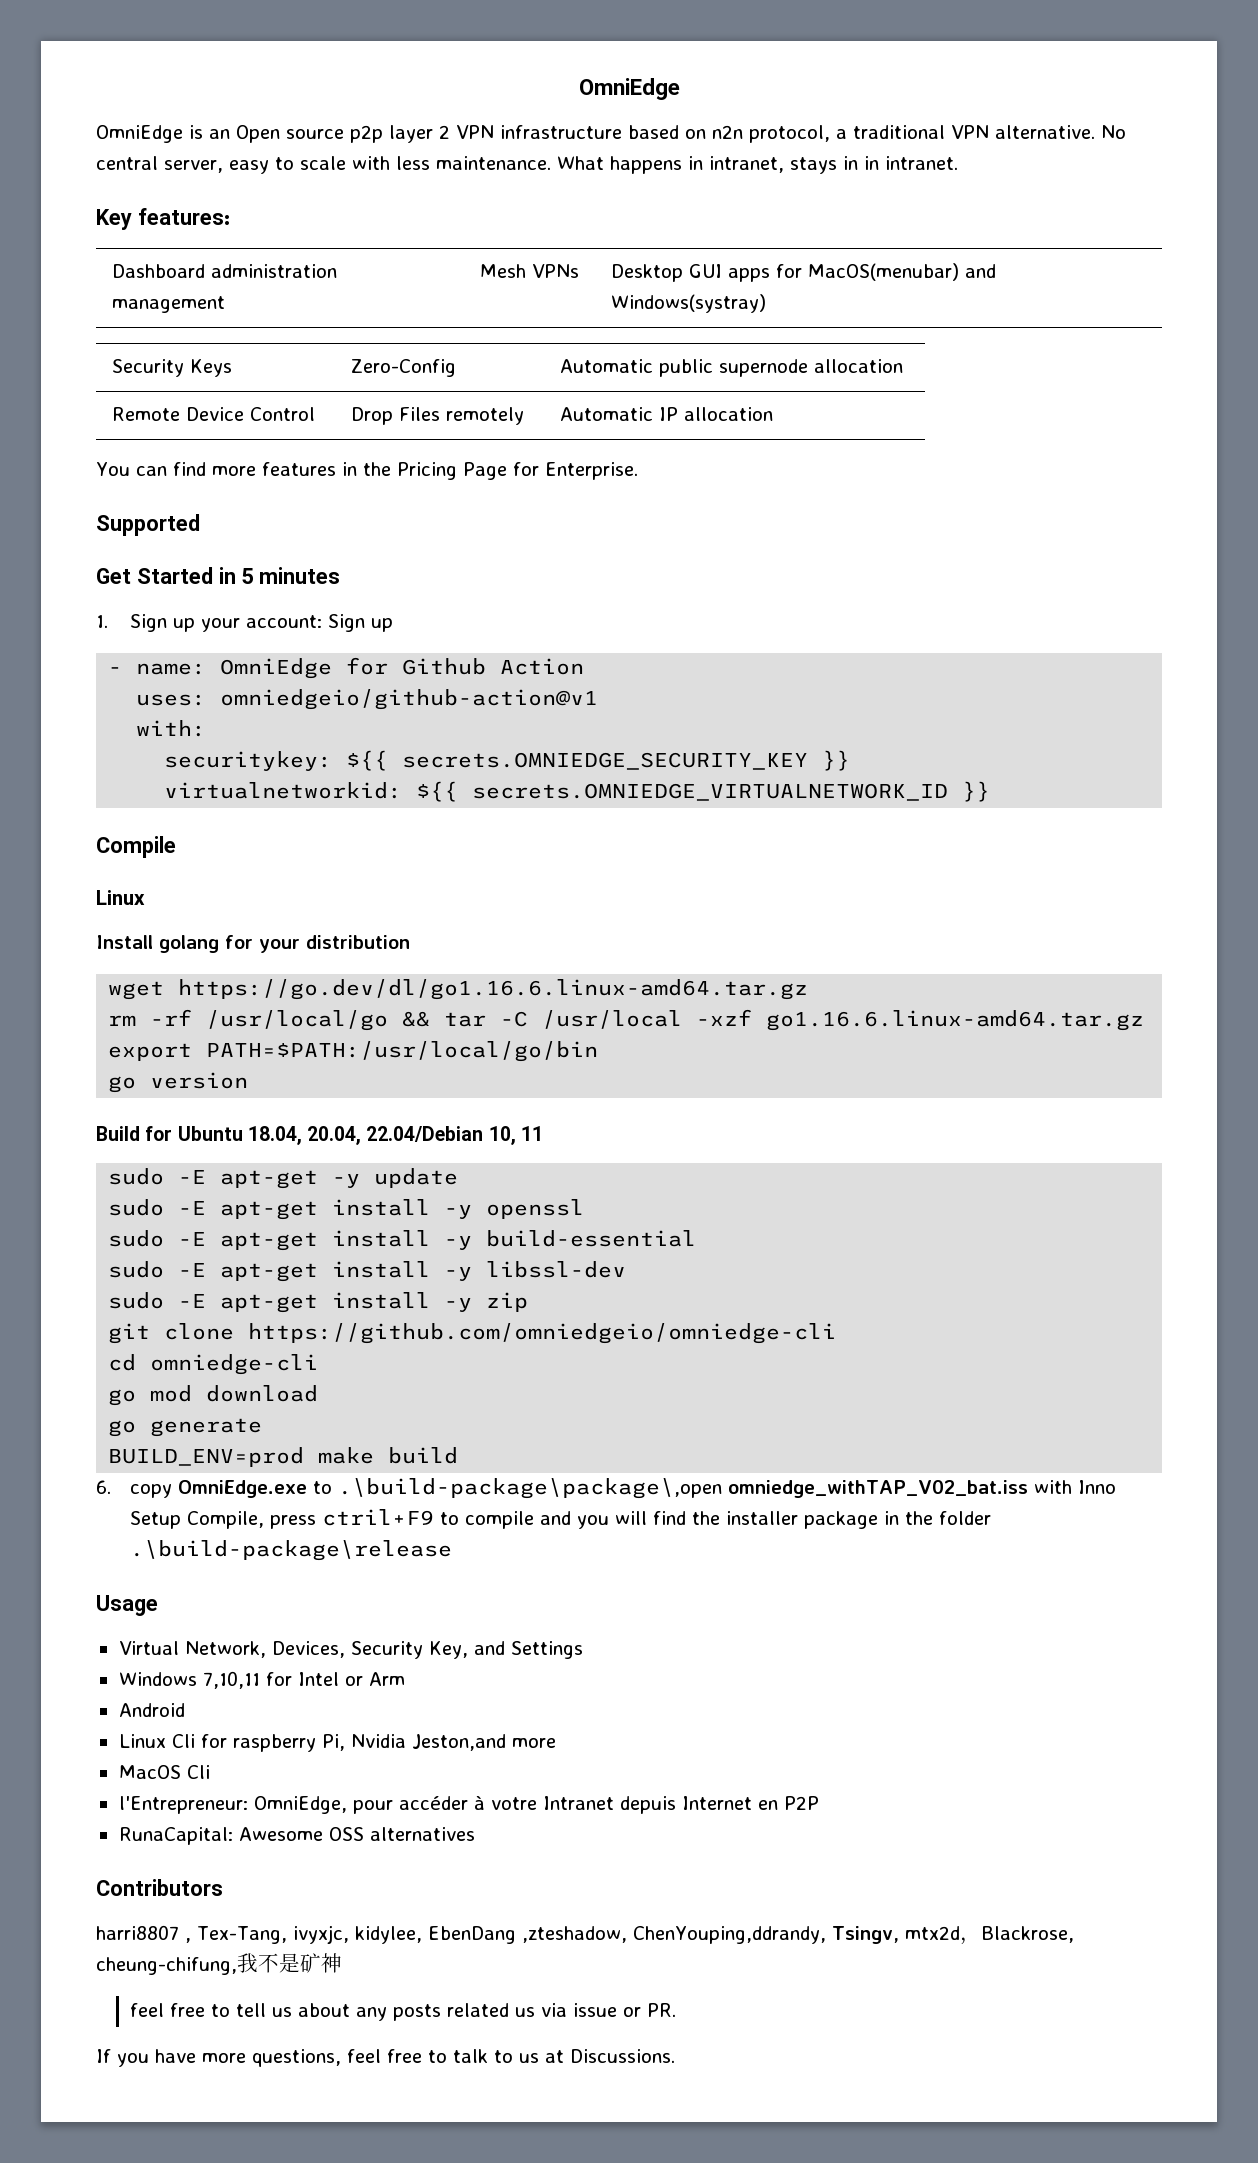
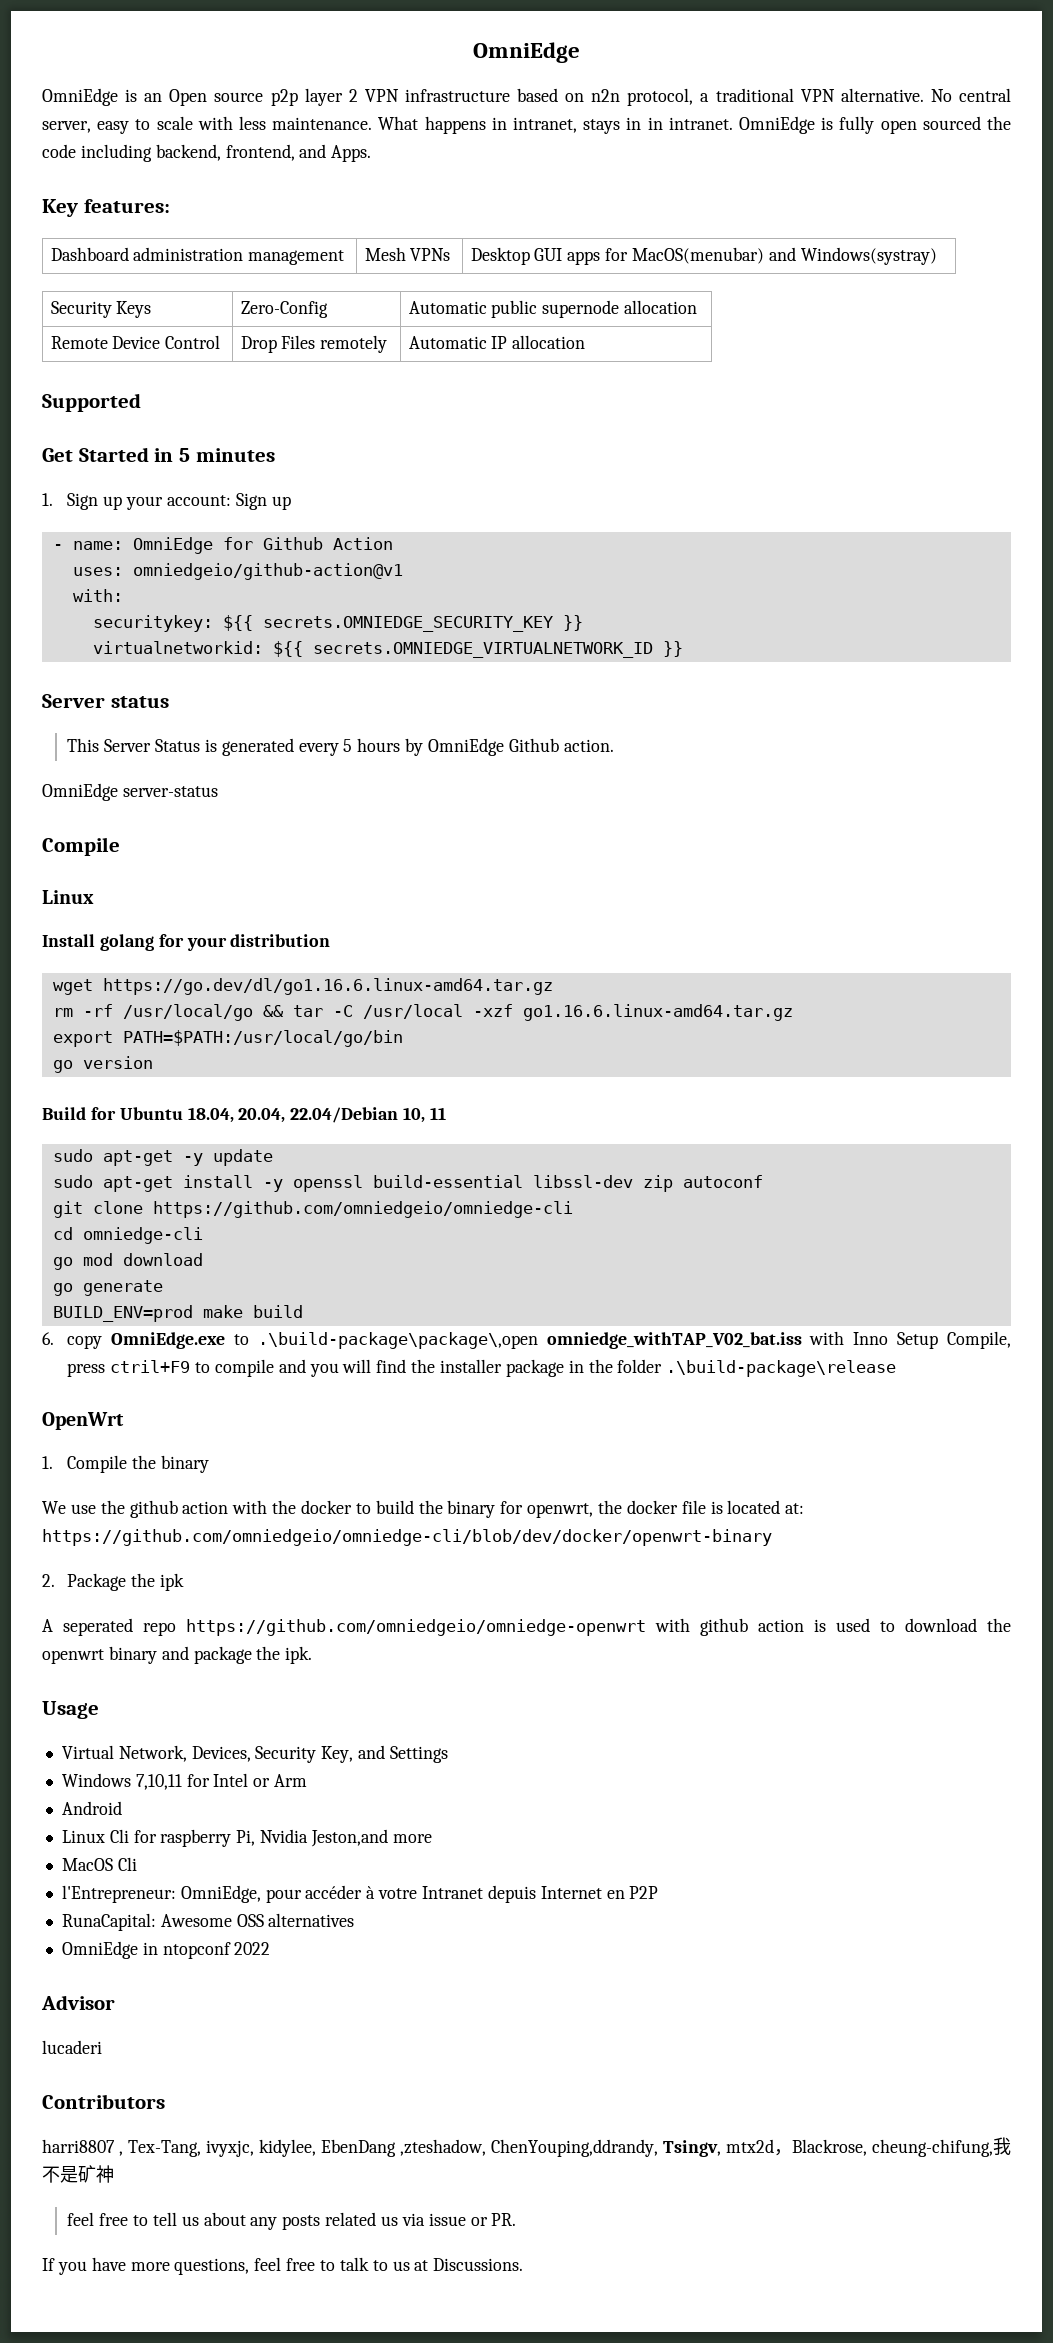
(958, 163) none -> [739,116,1012,134] [42,144,372,162] OmniEdge is fully open sourced the code including backend, frontend, and Apps.
[96,462,638,480] // You can find more features in the Pricing Page for Enterprise. -> (586, 342) none
(991, 791) none -> [42,694,169,708] [67,738,614,756] [42,783,218,801] // Server status // This Server Status is generated every 5 hours by OmniEdge Github action. // OmniEdge server-status
[178,1170,207,1184] -E -> (93, 1155) none
[178,1201,207,1215] -E -> (93, 1181) none
[108,1230,697,1251] [108,1261,627,1282] [108,1292,473,1313] // sudo -E apt-get install -y build-essential // sudo -E apt-get install -y libssl-dev // sudo -E apt-get install -y -> [372,1175,633,1188] build-essential libssl-dev
(529, 1302) none -> [682,1175,763,1188] autoconf
(452, 1550) none -> [42,1412,124,1430] [42,1455,209,1473] [42,1500,805,1518] [42,1529,772,1546] [42,1573,184,1591] [42,1618,1011,1636] [42,1646,313,1664] // OpenWrt // 1. Compile the binary // We use the github action with the docker to build the binary for openwrt, the docker file is located at: https://github.com/omniedgeio/omniedge-cli/blob/dev/docker/openwrt-binary // 2. Package the ipk // A seperated repo https://github.com/omniedgeio/omniedge-openwrt with github action is used to download the openwrt binary and package the ipk.
(475, 1834) none -> [61,1941,271,1959] [41,1995,115,2010] [42,2040,102,2054] // OmniEdge in ntopconf 2022 // Advisor // lucaderi

